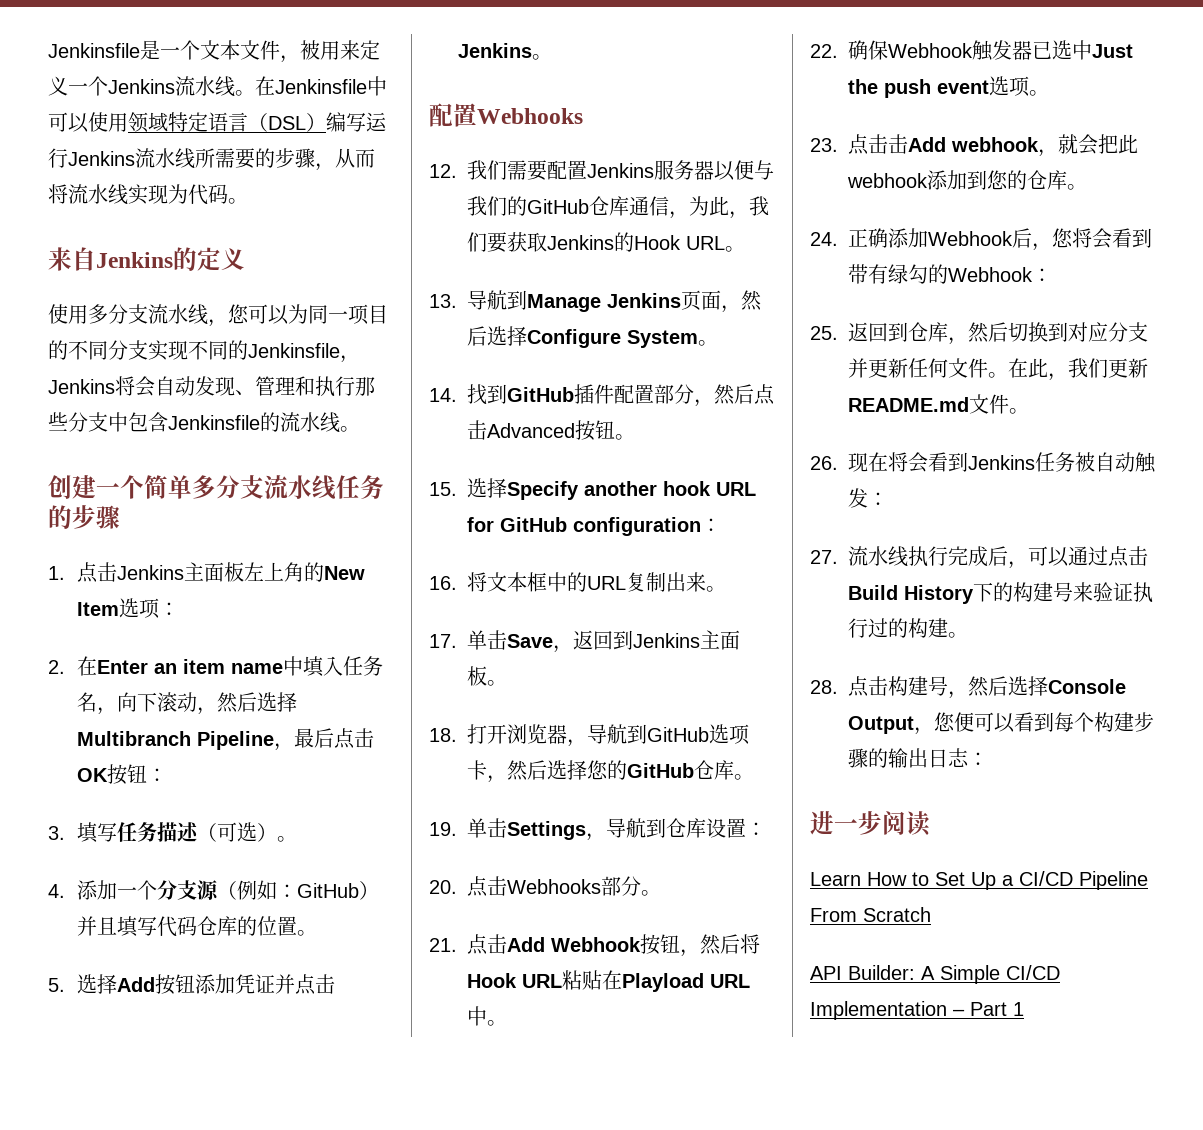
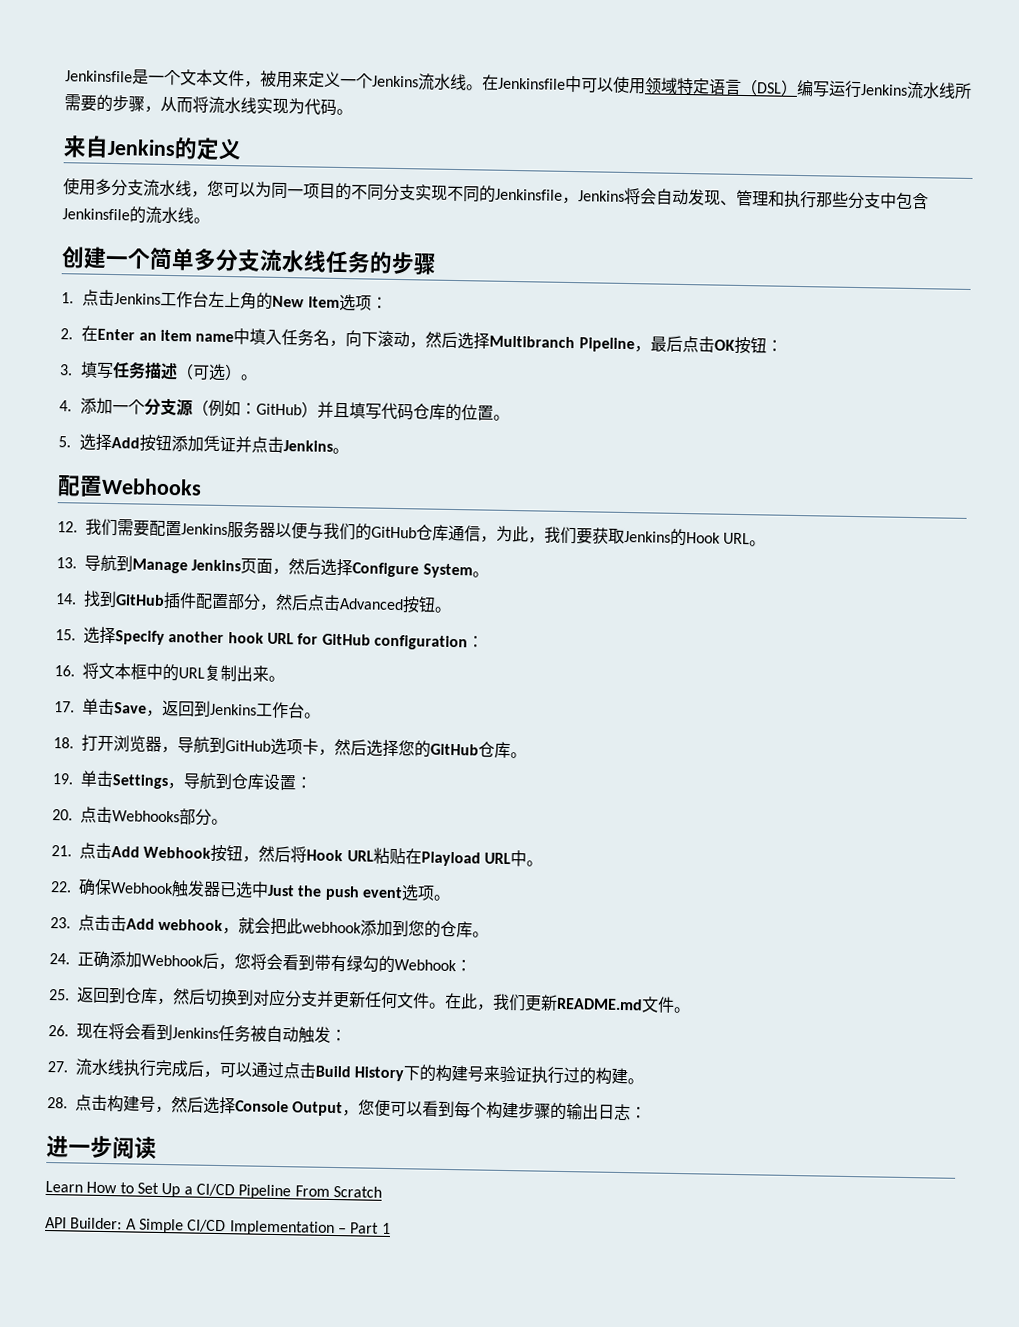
[184,562,245,582] 主面板 -> [160,291,210,308] 工作台
[700,630,740,650] [467,666,487,686] 主面板 -> [256,701,305,719] 工作台

